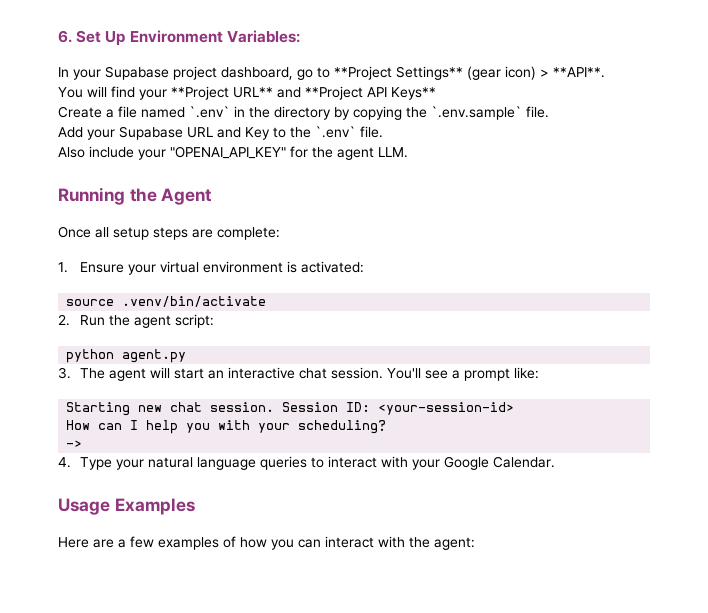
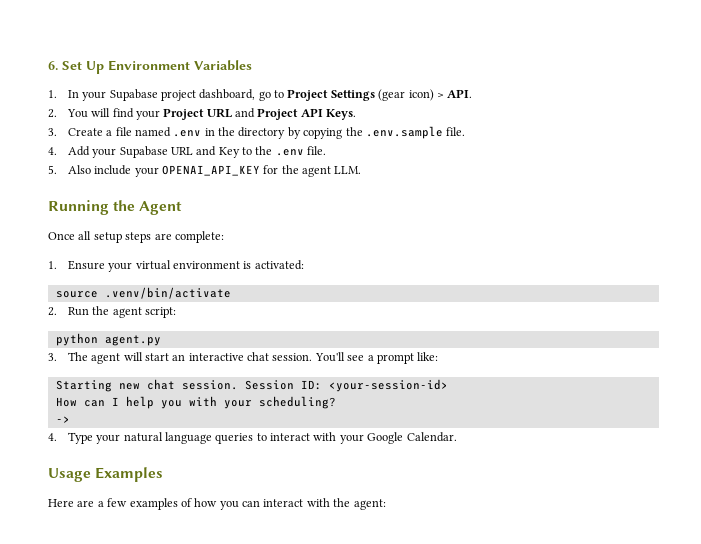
[226,30,300,43] Variables: // -> [194,60,252,71] [48,90,57,98] Variables // 1.
[334,66,463,80] **Project Settings** -> [287,89,375,101] Project Settings
[553,67,605,78] **API**. // -> [447,89,473,98] [48,109,57,118] API. // 2.
[171,86,436,100] **Project URL** and **Project API Keys** // -> [163,108,357,120] [48,128,57,136] Project URL and Project API Keys. // 3.
[189,106,230,118] `.env` -> [173,130,202,137] .env
[431,106,549,120] `.env.sample` file. // -> [365,126,466,139] [48,147,57,155] .env.sample file. // 4.
[315,126,383,138] `.env` file. // -> [275,146,327,156] [48,165,57,174] .env file. // 5.
[170,146,286,159] "OPENAI_API_KEY" -> [161,165,260,176] OPENAI_API_KEY

